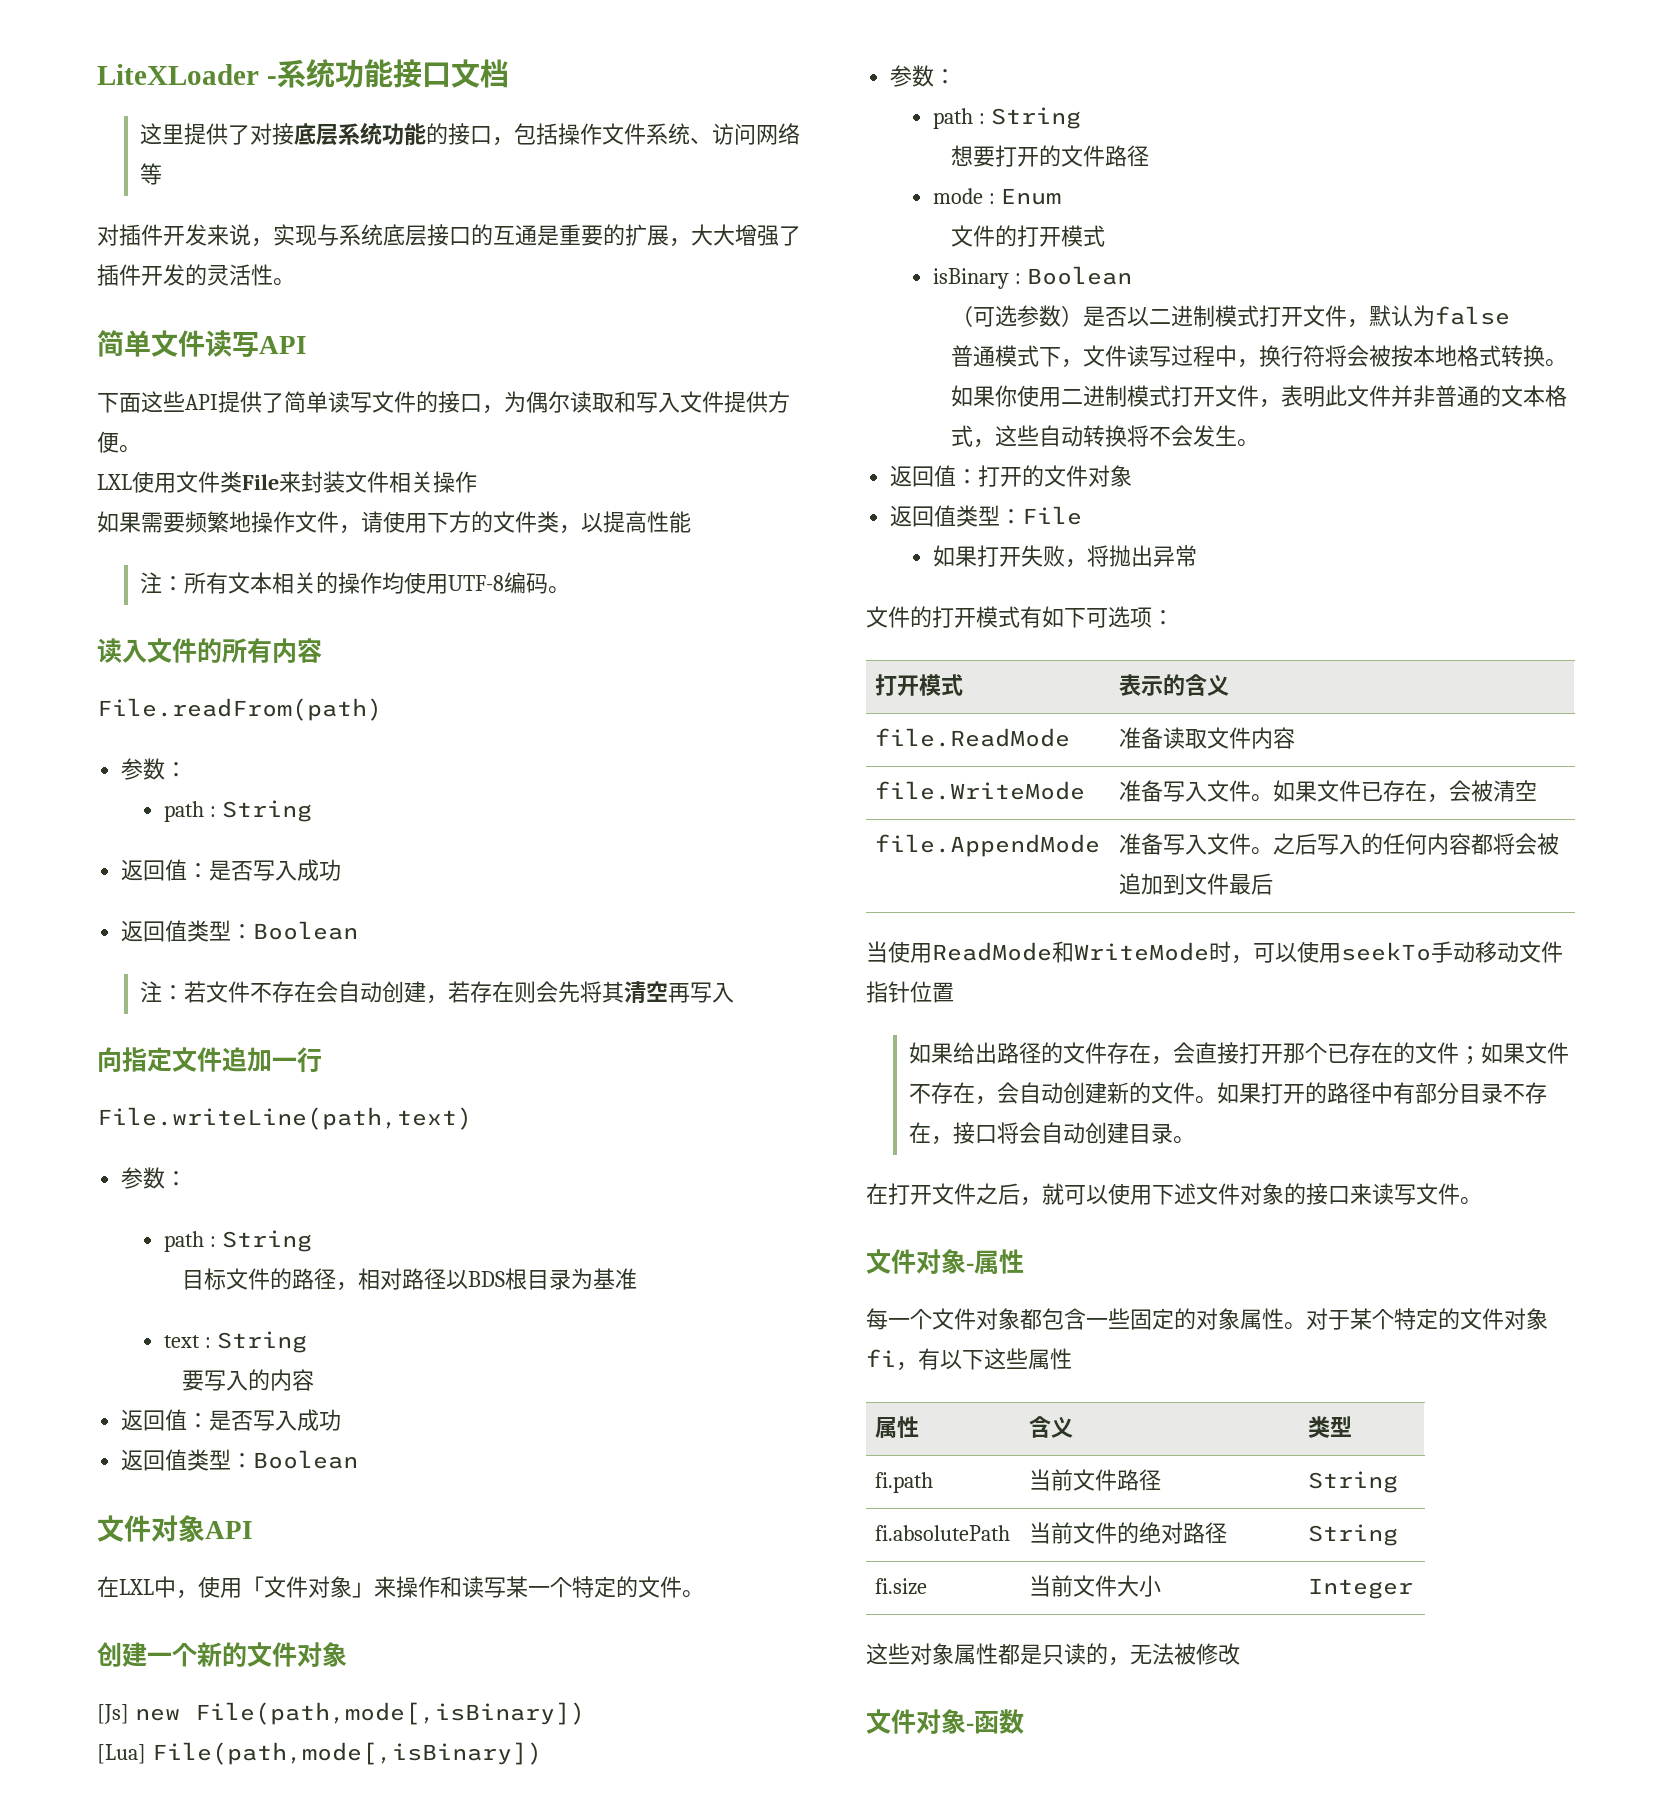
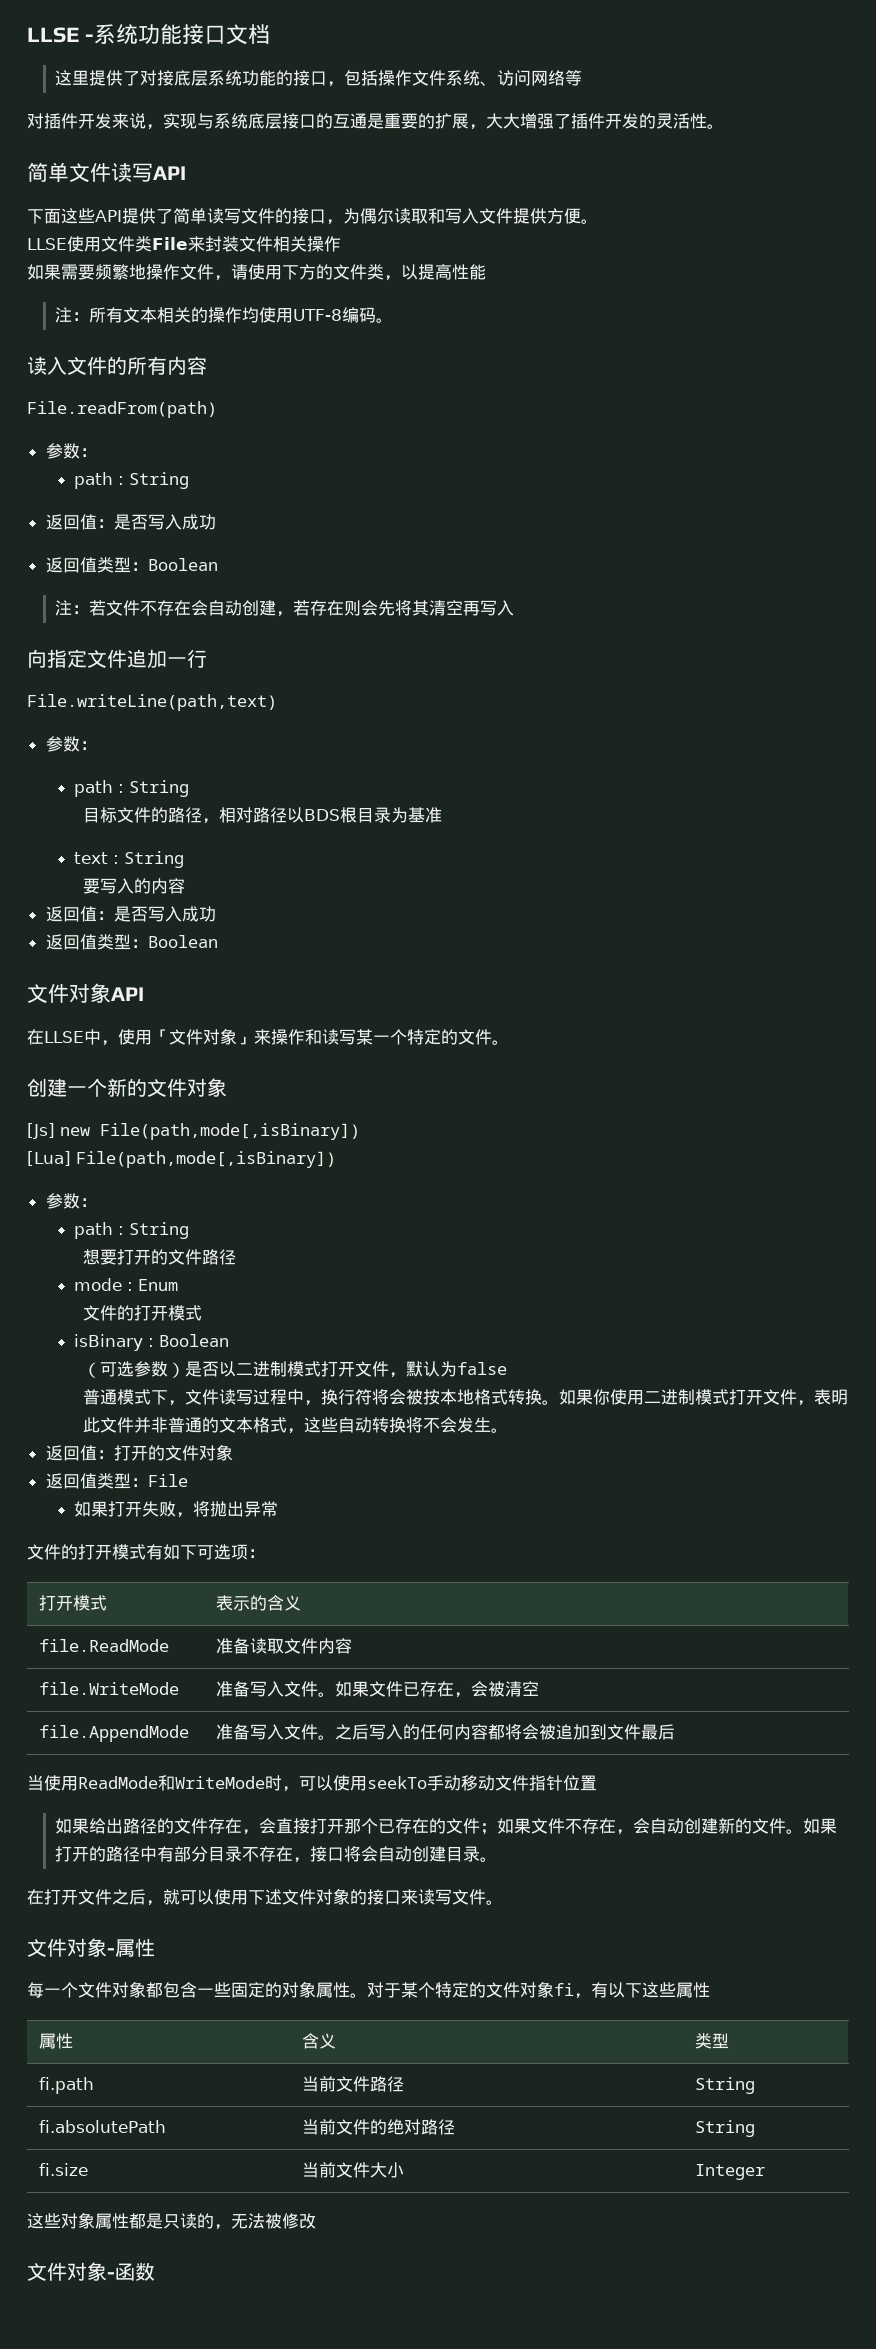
[97,64,259,85] LiteXLoader -> [27,27,79,43] LLSE
[97,474,132,490] LXL -> [27,238,67,250] LLSE
[119,1579,154,1595] LXL -> [44,1031,84,1043] LLSE

